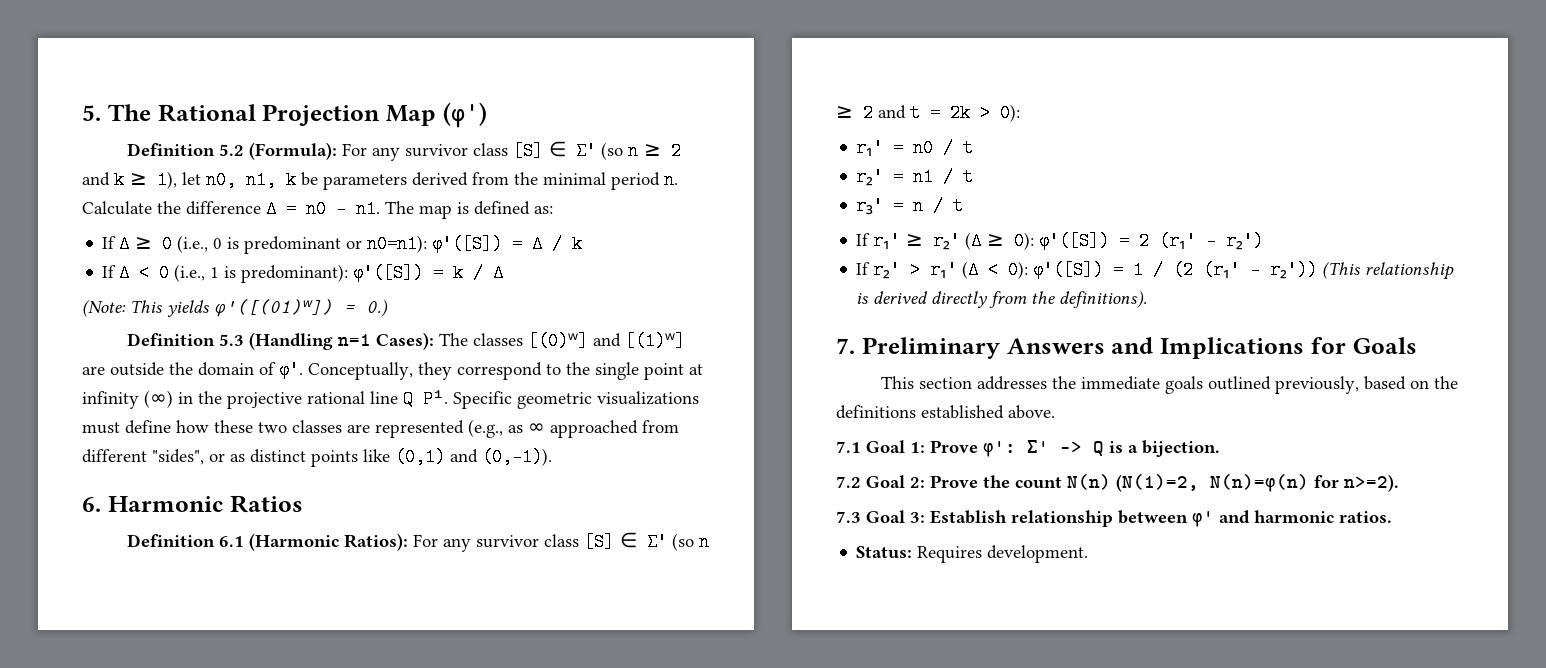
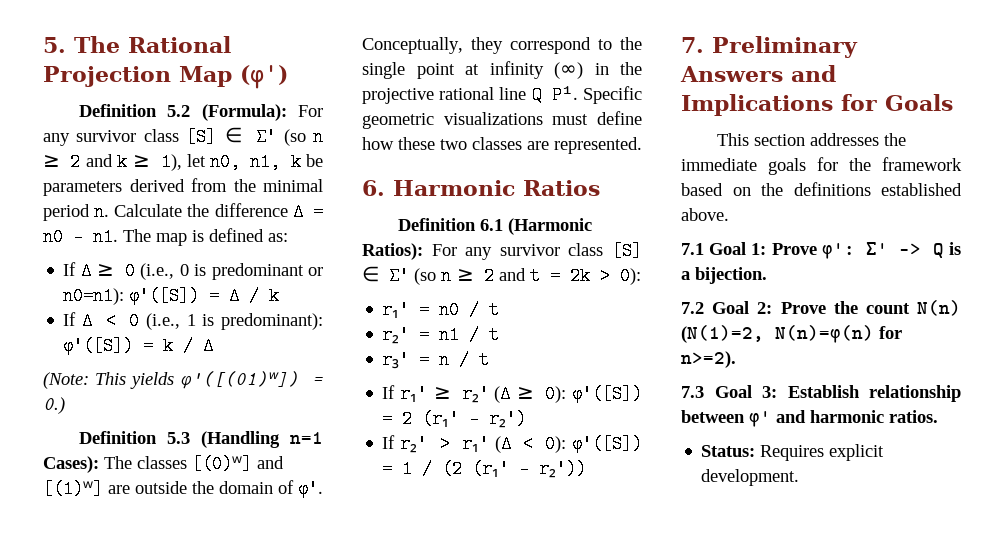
[375,419,679,438] [82,448,552,467] represented (e.g., as ∞ approached from different "sides", or as distinct points like (0,1) and (0,-1)). -> [554,137,642,154] represented.
[1322,261,1455,280] [856,290,1148,308] (This relationship is derived directly from the definitions). -> (587, 469) none
[1208,376,1360,394] outlined previously, -> [817,157,962,171] for the framework
(983, 554) none -> [829,444,885,461] explicit

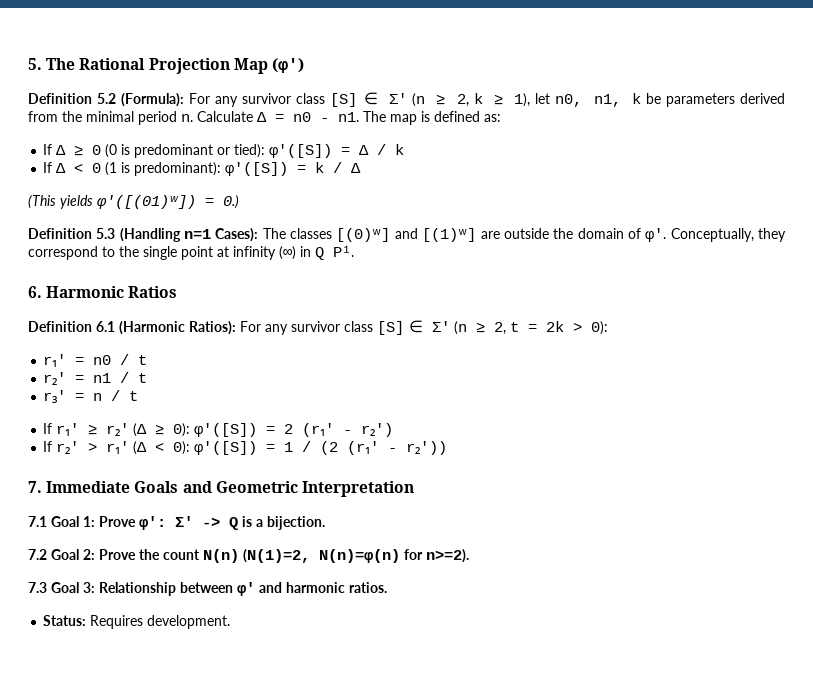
[283,128,323,146] [43,153,113,171] (so n ≥ 2 and -> [411,93,469,107] (n ≥ 2,
[187,203,288,217] the difference -> (253, 116) none
[140,263,189,280] (i.e., 0 -> [105,144,118,158] (0
[63,287,125,305] n0=n1): -> [234,144,266,158] tied):
[145,313,196,330] (i.e., 1 -> [105,162,118,176] (1
[43,372,126,389] (Note: This -> [28,195,56,209] (This
[620,62,642,75] [362,86,642,104] [362,111,642,129] [362,137,642,154] the projective rational line Q P¹. Specific geometric visualizations must define how these two classes are represented. -> [315,245,354,260] Q P¹.
[414,267,526,285] (so n ≥ 2 and -> [454,321,506,335] (n ≥ 2,
[712,36,858,58] [680,65,836,82] [681,94,953,116] [717,133,907,146] [681,157,962,175] [681,182,962,196] [681,208,729,221] Preliminary Answers and Implications for Goals // This section addresses the immediate goals for the framework based on the definitions established above. -> [46,481,414,497] Immediate Goals and Geometric Interpretation
[787,385,961,402] Establish relationship -> [99,582,176,596] Relationship
[829,444,885,461] explicit -> (144, 622) none

